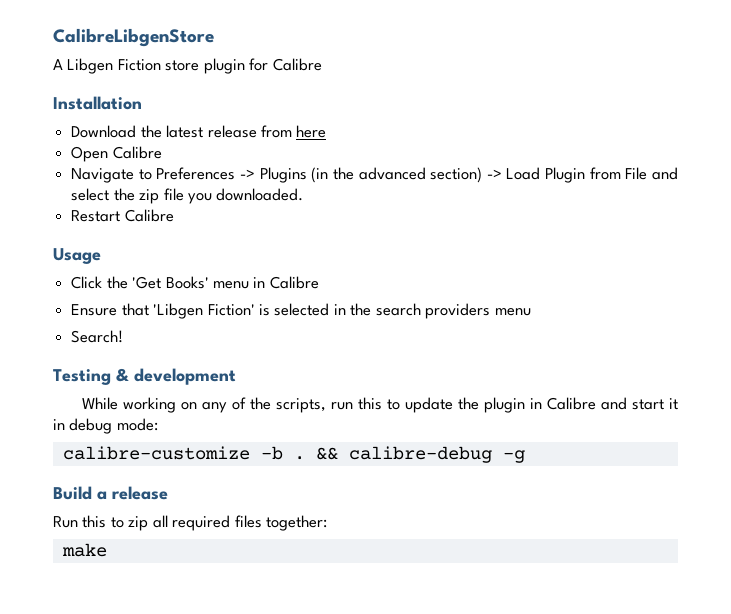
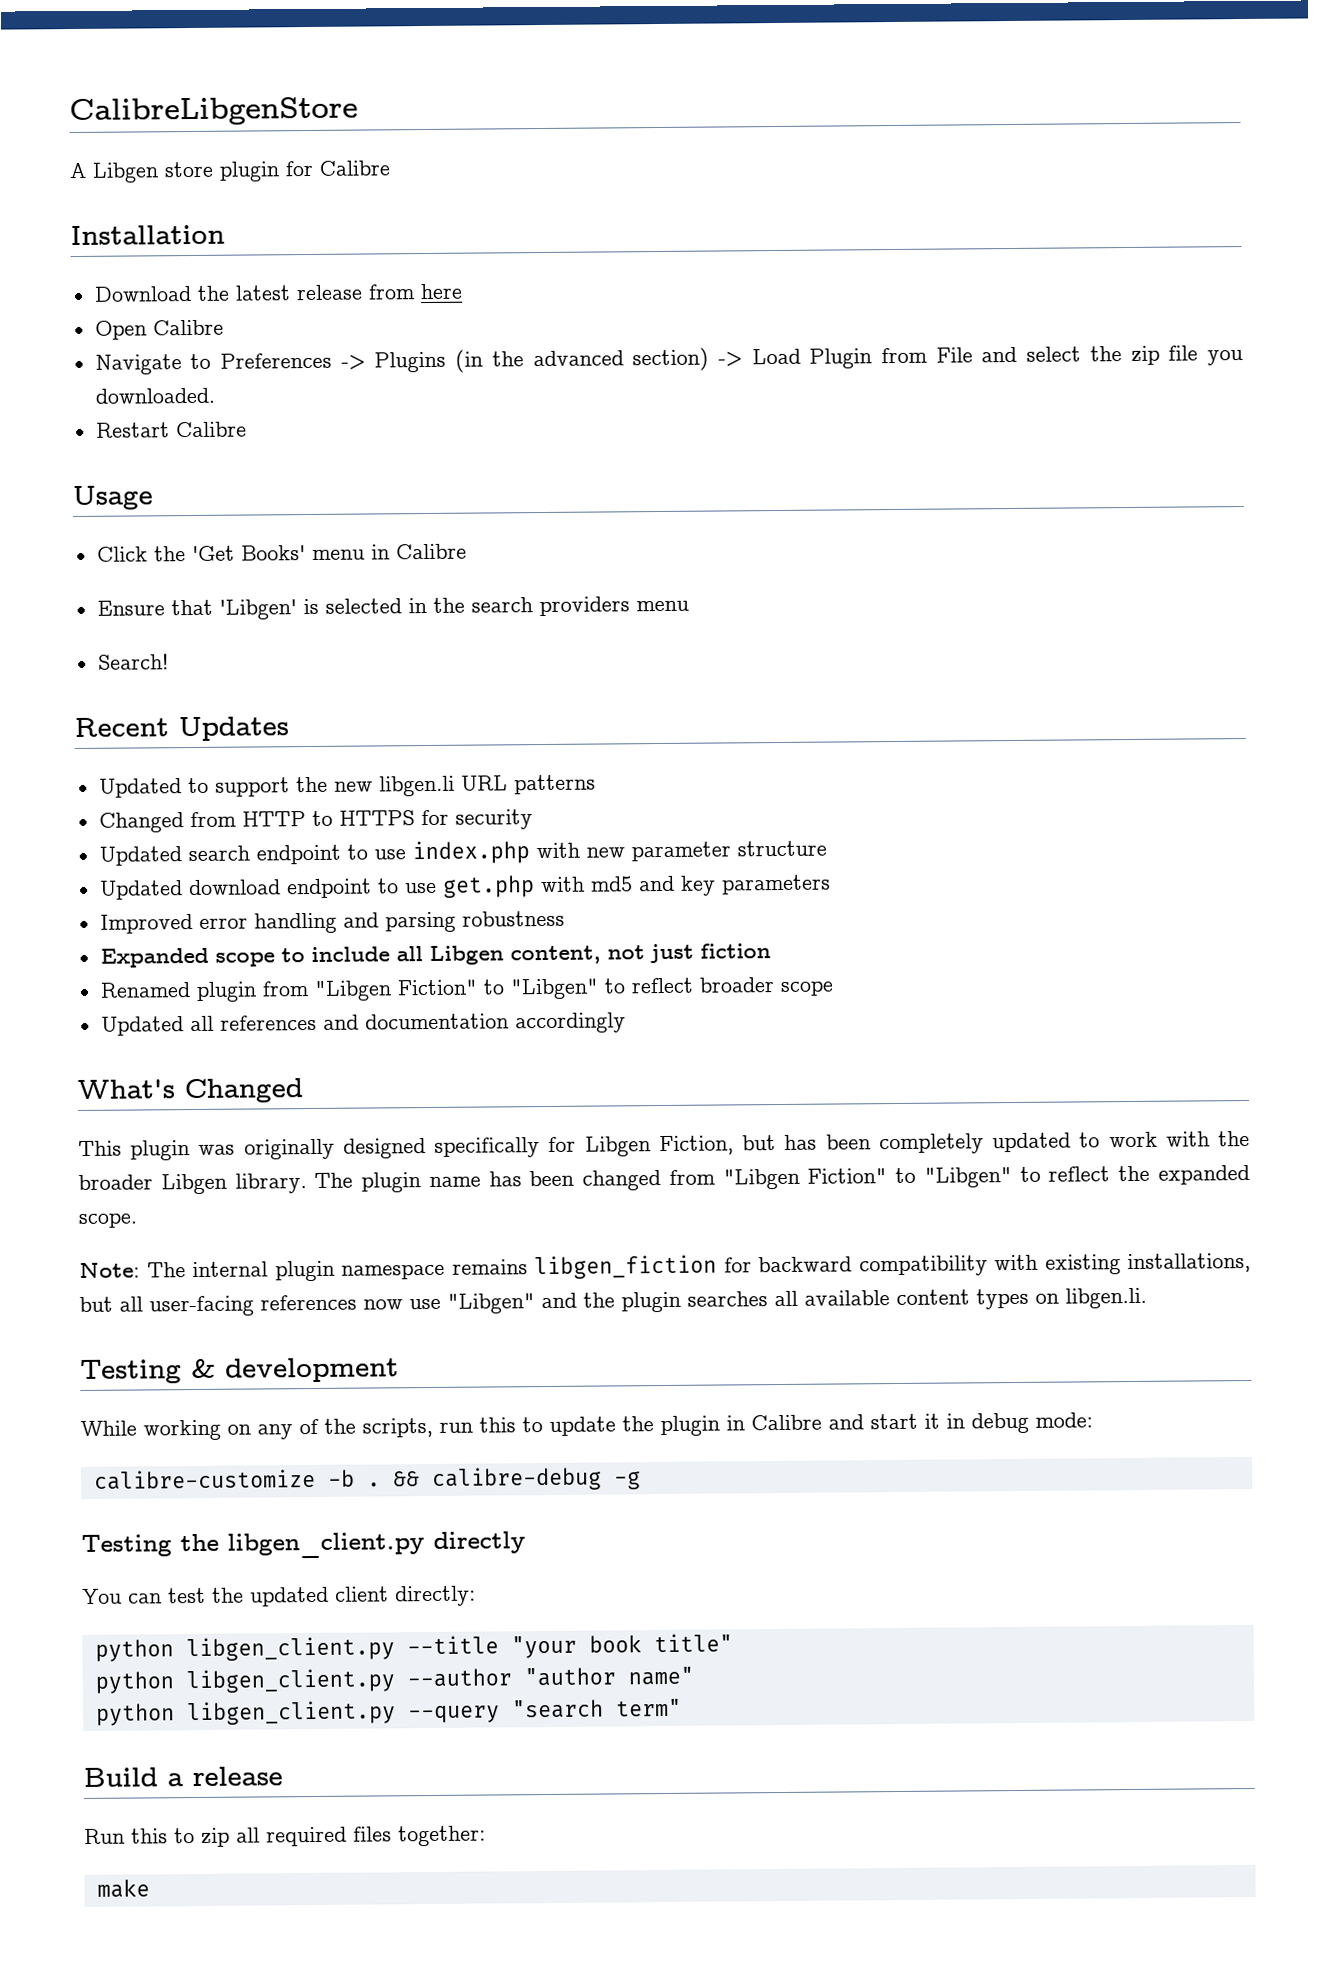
[117,59,161,71] Fiction -> (159, 172) none
[153,303,255,319] 'Libgen Fiction' -> [218,599,297,620] 'Libgen'
(124, 336) none -> [74,716,289,742] [98,774,596,798] [98,809,533,833] [98,840,827,866] [99,874,831,900] [99,910,565,934] [99,943,771,968] [99,977,834,1002] [100,1012,626,1036] [77,1078,303,1104] [78,1130,1251,1161] [78,1164,1250,1195] [78,1212,137,1228] [79,1252,1251,1282] [79,1287,1147,1317] // Recent Updates // Updated to support the new libgen.li URL patterns // Changed from HTTP to HTTPS for security // Updated search endpoint to use index.php with new parameter structure // Updated download endpoint to use get.php with md5 and key parameters // Improved error handling and parsing robustness // Expanded scope to include all Libgen content, not just fiction // Renamed plugin from "Libgen Fiction" to "Libgen" to reflect broader scope // Updated all references and documentation accordingly // What's Changed // This plugin was originally designed specifically for Libgen Fiction, but has been completely updated to work with the broader Libgen library. The plugin name has been changed from "Libgen Fiction" to "Libgen" to reflect the expanded scope. // Note: The internal plugin namespace remains libgen_fiction for backward compatibility with existing installations, but all user-facing references now use "Libgen" and the plugin searches all available content types on libgen.li.
(525, 456) none -> [81,1531,526,1559] [82,1585,476,1607] [94,1633,733,1662] [94,1666,694,1694] [95,1698,682,1726] // Testing the libgen_client.py directly // You can test the updated client directly: // python libgen_client.py --title "your book title" // python libgen_client.py --author "author name" // python libgen_client.py --query "search term"

